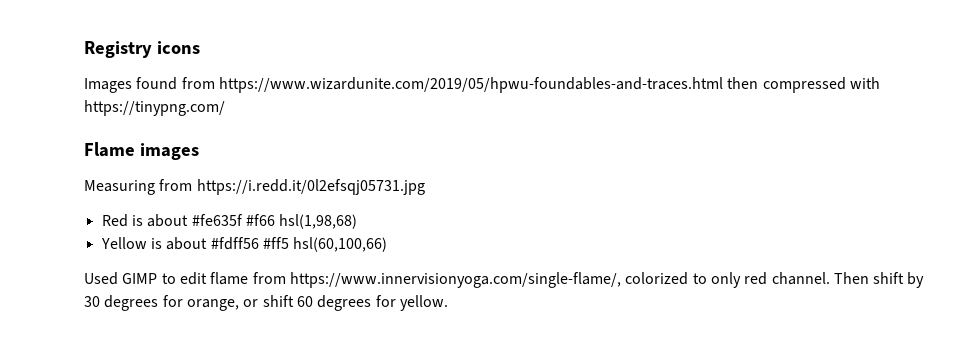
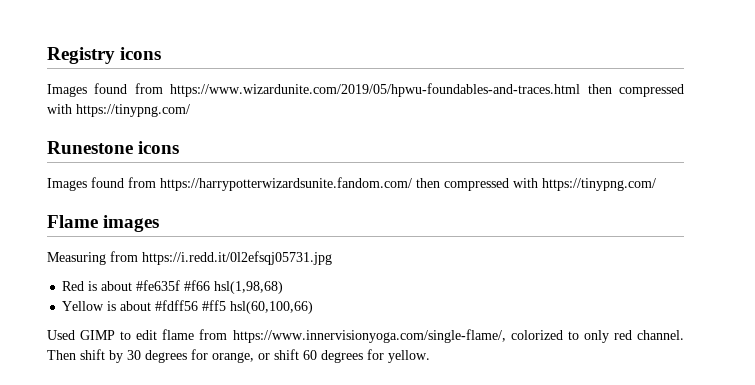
(225, 108) none -> [47,141,180,154] [47,177,656,191] // Runestone icons // Images found from https://harrypotterwizardsunite.fandom.com/ then compressed with https://tinypng.com/

